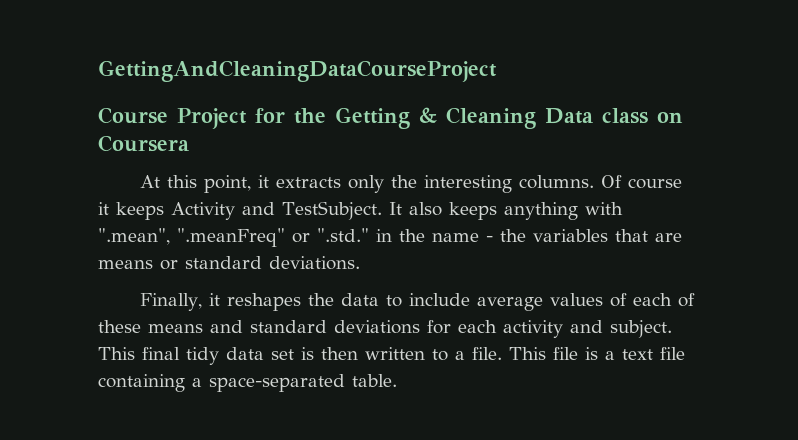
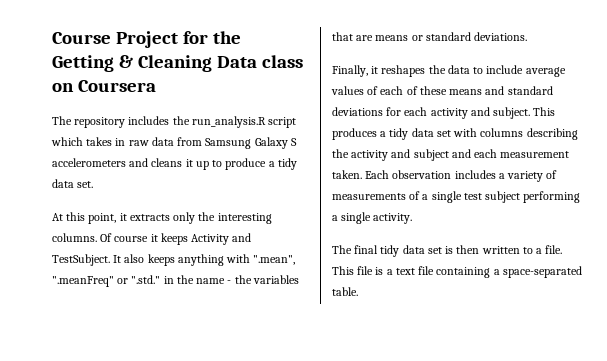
[98,60,497,82] GettingAndCleaningDataCourseProject // -> (52, 38) none
(189, 143) none -> [52,116,297,128] [51,137,297,149] [52,158,297,170] [52,179,94,188] // The repository includes the run_analysis.R script which takes in raw data from Samsung Galaxy S accelerometers and cleans it up to produce a tidy data set.
(135, 353) none -> [332,128,578,140] [332,149,570,161] [332,170,558,182] [332,191,581,203] [332,212,413,224] [332,245,352,254] produces a tidy data set with columns describing the activity and subject and each measurement taken. Each observation includes a variety of measurements of a single test subject performing a single activity. // The

